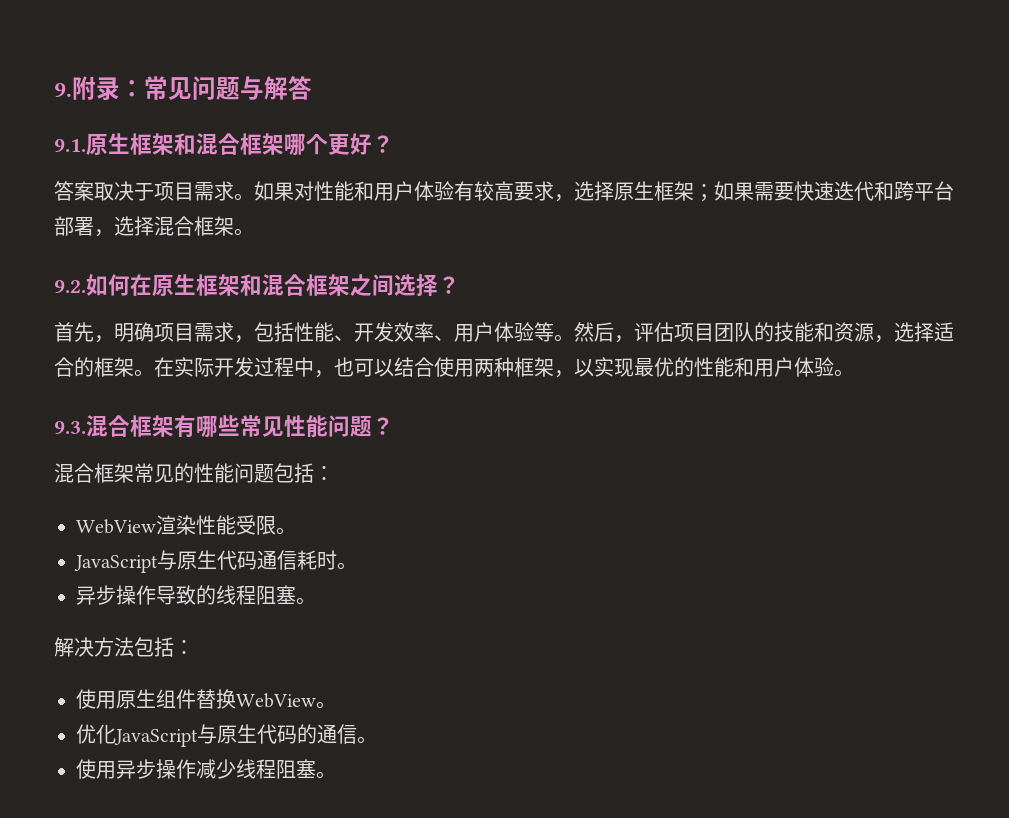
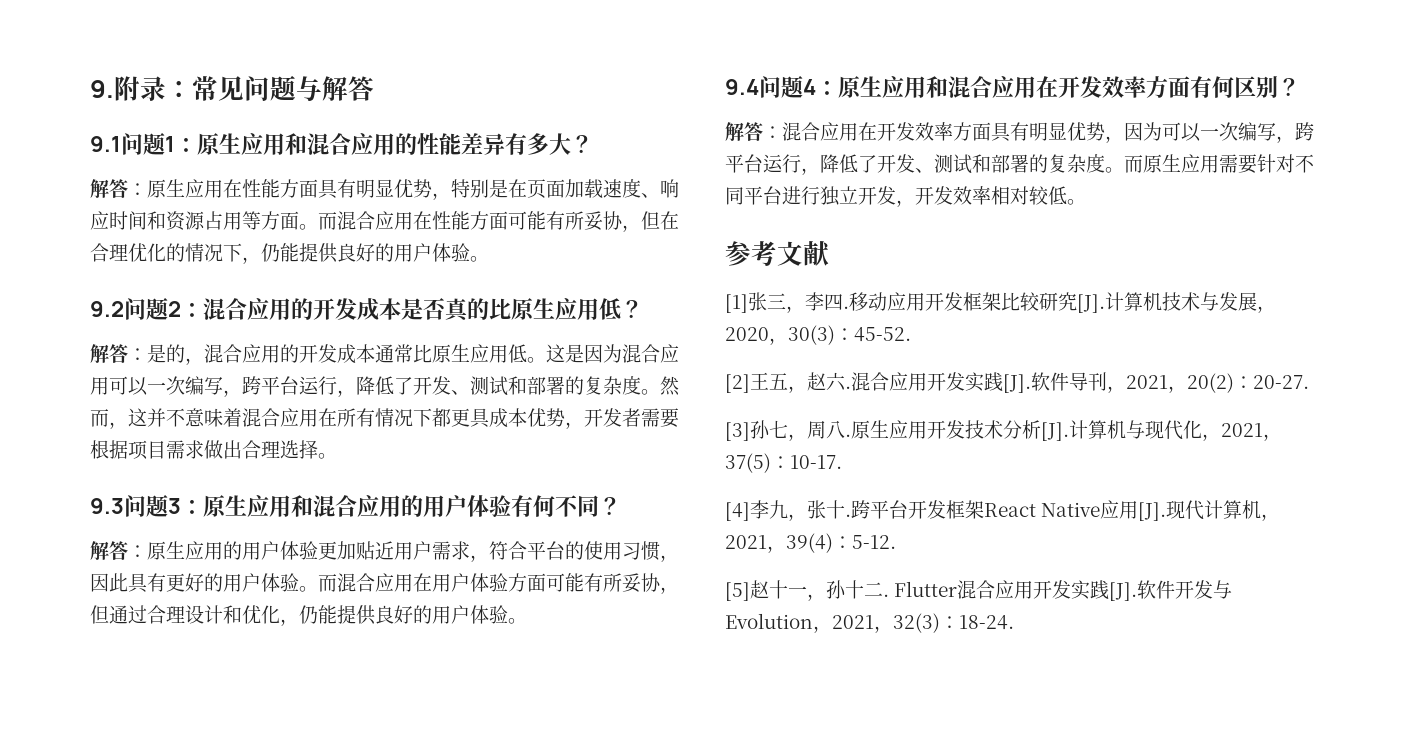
[54,133,394,156] [54,181,954,202] [54,216,254,237] [54,274,460,296] [54,322,954,343] [54,357,854,378] [54,415,394,438] [54,463,334,483] [76,515,296,535] [74,550,357,573] [76,585,316,605] [54,637,194,657] [76,689,336,709] [76,724,377,747] [76,759,336,779] 9.1.原生框架和混合框架哪个更好？ // 答案取决于项目需求。如果对性能和用户体验有较高要求，选择原生框架；如果需要快速迭代和跨平台部署，选择混合框架。 // 9.2.如何在原生框架和混合框架之间选择？ // 首先，明确项目需求，包括性能、开发效率、用户体验等。然后，评估项目团队的技能和资源，选择适合的框架。在实际开发过程中，也可以结合使用两种框架，以实现最优的性能和用户体验。 // 9.3.混合框架有哪些常见性能问题？ // 混合框架常见的性能问题包括： // WebView渲染性能受限。 // JavaScript与原生代码通信耗时。 // 异步操作导致的线程阻塞。 // 解决方法包括： // 使用原生组件替换WebView。 // 优化JavaScript与原生代码的通信。 // 使用异步操作减少线程阻塞。 -> [90,132,593,155] [90,179,679,200] [90,211,679,232] [90,243,489,264] [90,297,643,322] [90,344,679,365] [90,376,680,397] [90,408,679,429] [90,440,337,460] [90,494,621,517] [90,541,679,562] [90,573,679,594] [90,605,527,626] [725,75,1300,98] [725,122,1314,143] [725,154,1314,175] [725,186,1086,207] [725,241,830,266] [725,292,1276,313] [725,325,911,345] [725,372,1309,393] [725,420,1282,441] [725,453,842,473] [725,500,1281,521] [725,533,896,553] [725,580,1233,601] [725,613,1014,633] 9.1问题1：原生应用和混合应用的性能差异有多大？ // 解答：原生应用在性能方面具有明显优势，特别是在页面加载速度、响应时间和资源占用等方面。而混合应用在性能方面可能有所妥协，但在合理优化的情况下，仍能提供良好的用户体验。 // 9.2问题2：混合应用的开发成本是否真的比原生应用低？ // 解答：是的，混合应用的开发成本通常比原生应用低。这是因为混合应用可以一次编写，跨平台运行，降低了开发、测试和部署的复杂度。然而，这并不意味着混合应用在所有情况下都更具成本优势，开发者需要根据项目需求做出合理选择。 // 9.3问题3：原生应用和混合应用的用户体验有何不同？ // 解答：原生应用的用户体验更加贴近用户需求，符合平台的使用习惯，因此具有更好的用户体验。而混合应用在用户体验方面可能有所妥协，但通过合理设计和优化，仍能提供良好的用户体验。 // 9.4问题4：原生应用和混合应用在开发效率方面有何区别？ // 解答：混合应用在开发效率方面具有明显优势，因为可以一次编写，跨平台运行，降低了开发、测试和部署的复杂度。而原生应用需要针对不同平台进行独立开发，开发效率相对较低。 // 参考文献 // [1]张三，李四.移动应用开发框架比较研究[J].计算机技术与发展，2020，30(3)：45-52. // [2]王五，赵六.混合应用开发实践[J].软件导刊，2021，20(2)：20-27. // [3]孙七，周八.原生应用开发技术分析[J].计算机与现代化，2021，37(5)：10-17. // [4]李九，张十.跨平台开发框架React Native应用[J].现代计算机，2021，39(4)：5-12. // [5]赵十一，孙十二. Flutter混合应用开发实践[J].软件开发与Evolution，2021，32(3)：18-24.

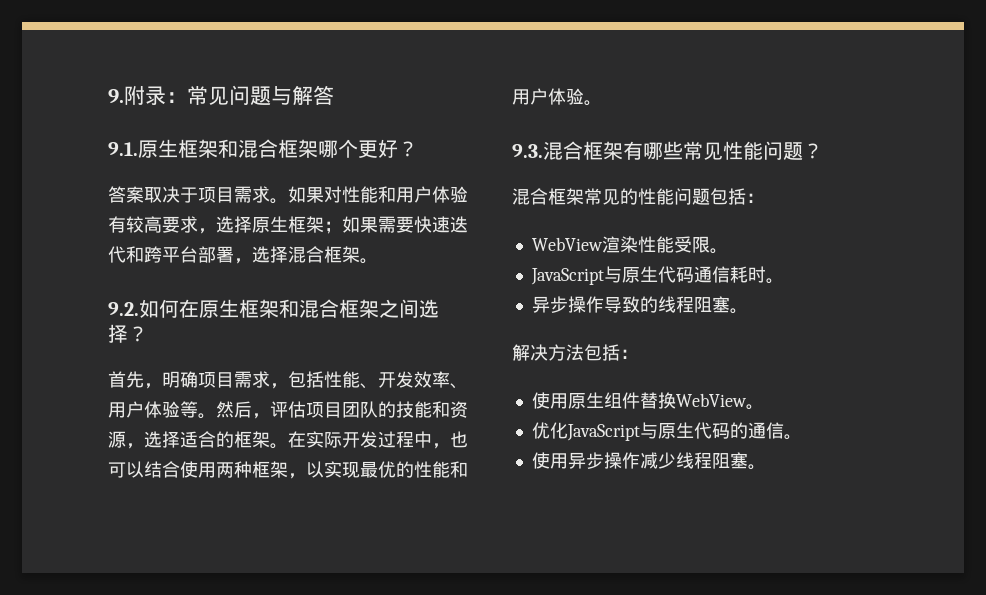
[90,132,593,155] [90,179,679,200] [90,211,679,232] [90,243,489,264] [90,297,643,322] [90,344,679,365] [90,376,680,397] [90,408,679,429] [90,440,337,460] [90,494,621,517] [90,541,679,562] [90,573,679,594] [90,605,527,626] [725,75,1300,98] [725,122,1314,143] [725,154,1314,175] [725,186,1086,207] [725,241,830,266] [725,292,1276,313] [725,325,911,345] [725,372,1309,393] [725,420,1282,441] [725,453,842,473] [725,500,1281,521] [725,533,896,553] [725,580,1233,601] [725,613,1014,633] 9.1问题1：原生应用和混合应用的性能差异有多大？ // 解答：原生应用在性能方面具有明显优势，特别是在页面加载速度、响应时间和资源占用等方面。而混合应用在性能方面可能有所妥协，但在合理优化的情况下，仍能提供良好的用户体验。 // 9.2问题2：混合应用的开发成本是否真的比原生应用低？ // 解答：是的，混合应用的开发成本通常比原生应用低。这是因为混合应用可以一次编写，跨平台运行，降低了开发、测试和部署的复杂度。然而，这并不意味着混合应用在所有情况下都更具成本优势，开发者需要根据项目需求做出合理选择。 // 9.3问题3：原生应用和混合应用的用户体验有何不同？ // 解答：原生应用的用户体验更加贴近用户需求，符合平台的使用习惯，因此具有更好的用户体验。而混合应用在用户体验方面可能有所妥协，但通过合理设计和优化，仍能提供良好的用户体验。 // 9.4问题4：原生应用和混合应用在开发效率方面有何区别？ // 解答：混合应用在开发效率方面具有明显优势，因为可以一次编写，跨平台运行，降低了开发、测试和部署的复杂度。而原生应用需要针对不同平台进行独立开发，开发效率相对较低。 // 参考文献 // [1]张三，李四.移动应用开发框架比较研究[J].计算机技术与发展，2020，30(3)：45-52. // [2]王五，赵六.混合应用开发实践[J].软件导刊，2021，20(2)：20-27. // [3]孙七，周八.原生应用开发技术分析[J].计算机与现代化，2021，37(5)：10-17. // [4]李九，张十.跨平台开发框架React Native应用[J].现代计算机，2021，39(4)：5-12. // [5]赵十一，孙十二. Flutter混合应用开发实践[J].软件开发与Evolution，2021，32(3)：18-24. -> [108,139,418,158] [108,186,468,204] [108,216,468,234] [108,246,378,264] [108,299,439,318] [108,324,148,343] [108,371,468,389] [108,401,468,419] [108,431,468,449] [108,461,468,479] [512,88,602,106] [512,141,823,160] [512,188,764,205] [531,236,728,254] [530,266,784,285] [531,296,748,314] [512,344,638,361] [531,392,764,410] [531,422,802,441] [531,452,766,470] 9.1.原生框架和混合框架哪个更好？ // 答案取决于项目需求。如果对性能和用户体验有较高要求，选择原生框架；如果需要快速迭代和跨平台部署，选择混合框架。 // 9.2.如何在原生框架和混合框架之间选择？ // 首先，明确项目需求，包括性能、开发效率、用户体验等。然后，评估项目团队的技能和资源，选择适合的框架。在实际开发过程中，也可以结合使用两种框架，以实现最优的性能和用户体验。 // 9.3.混合框架有哪些常见性能问题？ // 混合框架常见的性能问题包括： // WebView渲染性能受限。 // JavaScript与原生代码通信耗时。 // 异步操作导致的线程阻塞。 // 解决方法包括： // 使用原生组件替换WebView。 // 优化JavaScript与原生代码的通信。 // 使用异步操作减少线程阻塞。

